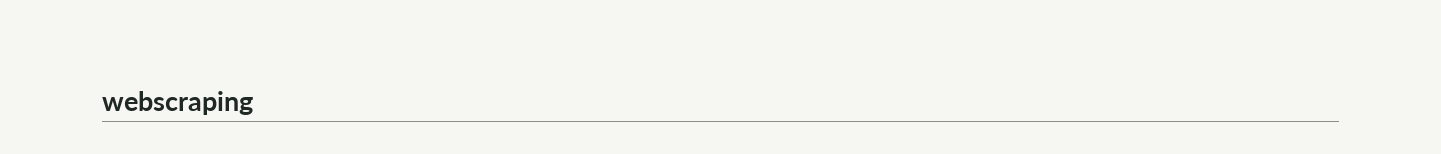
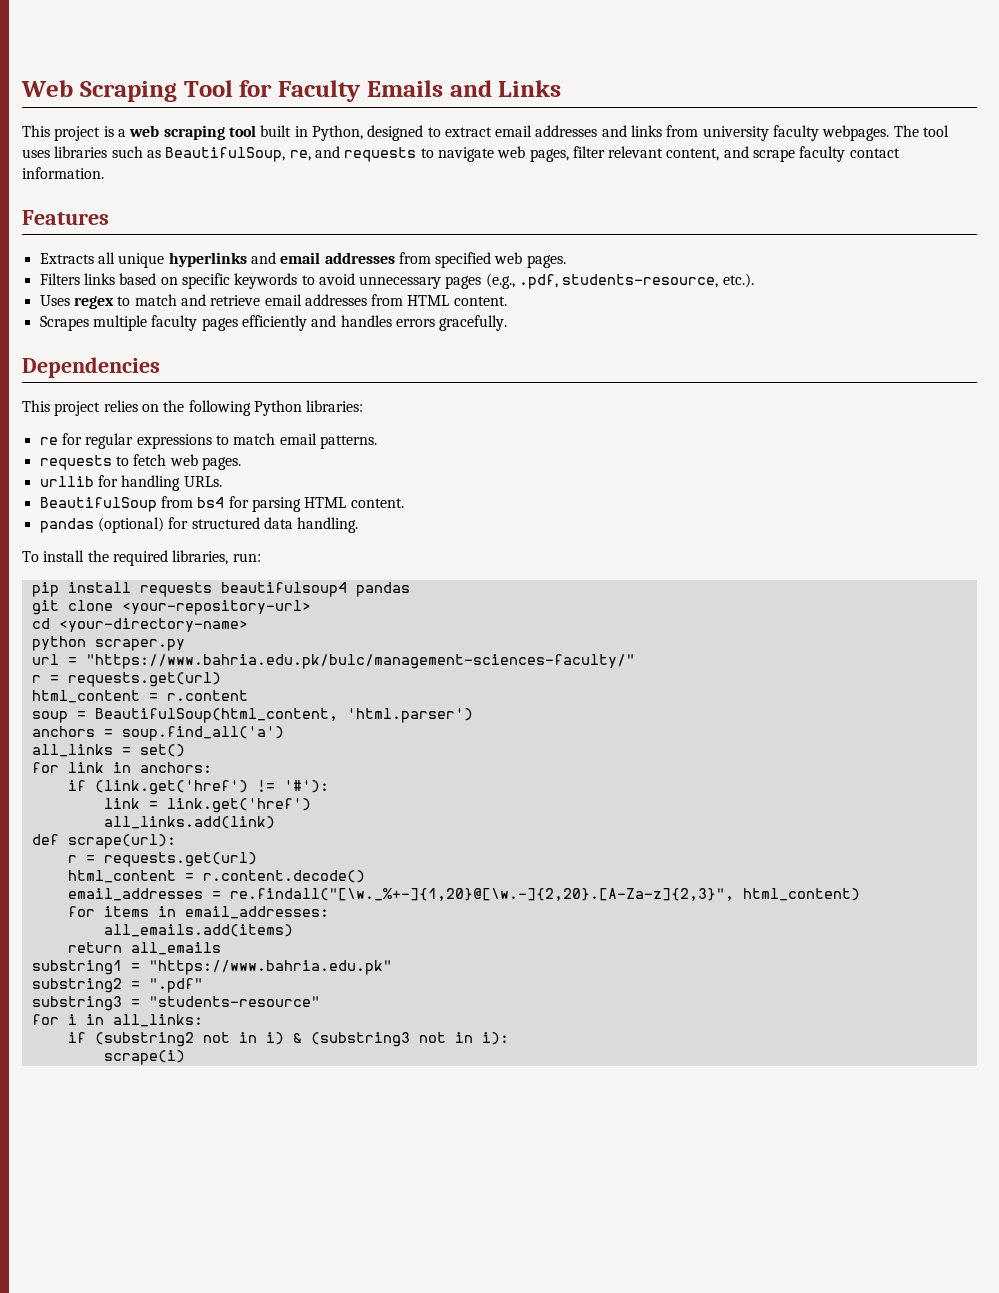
[102,91,253,115] webscraping -> [21,80,562,102] [22,125,950,141] [22,146,900,162] [22,167,104,179] [22,210,109,225] [39,252,566,268] [39,273,754,289] [39,294,507,309] [39,315,508,331] [22,357,160,378] [22,400,364,416] [39,433,377,449] [39,454,241,470] [39,475,222,491] [39,496,404,512] [39,517,359,533] [22,550,261,566] [31,582,410,597] [31,600,311,615] [31,618,248,632] [31,636,185,651] [31,654,635,669] [31,672,221,687] [31,690,248,703] [31,708,473,723] [31,726,284,741] [31,744,185,757] [31,762,212,773] [67,780,329,795] [103,798,311,813] [103,816,275,829] [31,834,176,849] [67,852,257,867] [67,870,365,883] [67,888,860,901] [67,906,329,919] [103,924,293,937] [67,942,221,955] [31,960,392,975] [31,978,203,993] [31,996,320,1011] [31,1014,203,1027] [67,1032,509,1047] [103,1050,185,1065] Web Scraping Tool for Faculty Emails and Links // This project is a web scraping tool built in Python, designed to extract email addresses and links from university faculty webpages. The tool uses libraries such as BeautifulSoup, re, and requests to navigate web pages, filter relevant content, and scrape faculty contact information. // Features // Extracts all unique hyperlinks and email addresses from specified web pages. // Filters links based on specific keywords to avoid unnecessary pages (e.g., .pdf, students-resource, etc.). // Uses regex to match and retrieve email addresses from HTML content. // Scrapes multiple faculty pages efficiently and handles errors gracefully. // Dependencies // This project relies on the following Python libraries: // re for regular expressions to match email patterns. // requests to fetch web pages. // urllib for handling URLs. // BeautifulSoup from bs4 for parsing HTML content. // pandas (optional) for structured data handling. // To install the required libraries, run: // pip install requests beautifulsoup4 pandas // git clone <your-repository-url> // cd <your-directory-name> // python scraper.py // url = "https://www.bahria.edu.pk/bulc/management-sciences-faculty/" // r = requests.get(url) // html_content = r.content // soup = BeautifulSoup(html_content, 'html.parser') // anchors = soup.find_all('a') // all_links = set() // for link in anchors: // if (link.get('href') != '#'): // link = link.get('href') // all_links.add(link) // def scrape(url): // r = requests.get(url) // html_content = r.content.decode() // email_addresses = re.findall("[\w._%+-]{1,20}@[\w.-]{2,20}.[A-Za-z]{2,3}", html_content) // for items in email_addresses: // all_emails.add(items) // return all_emails // substring1 = "https://www.bahria.edu.pk" // substring2 = ".pdf" // substring3 = "students-resource" // for i in all_links: // if (substring2 not in i) & (substring3 not in i): // scrape(i)

